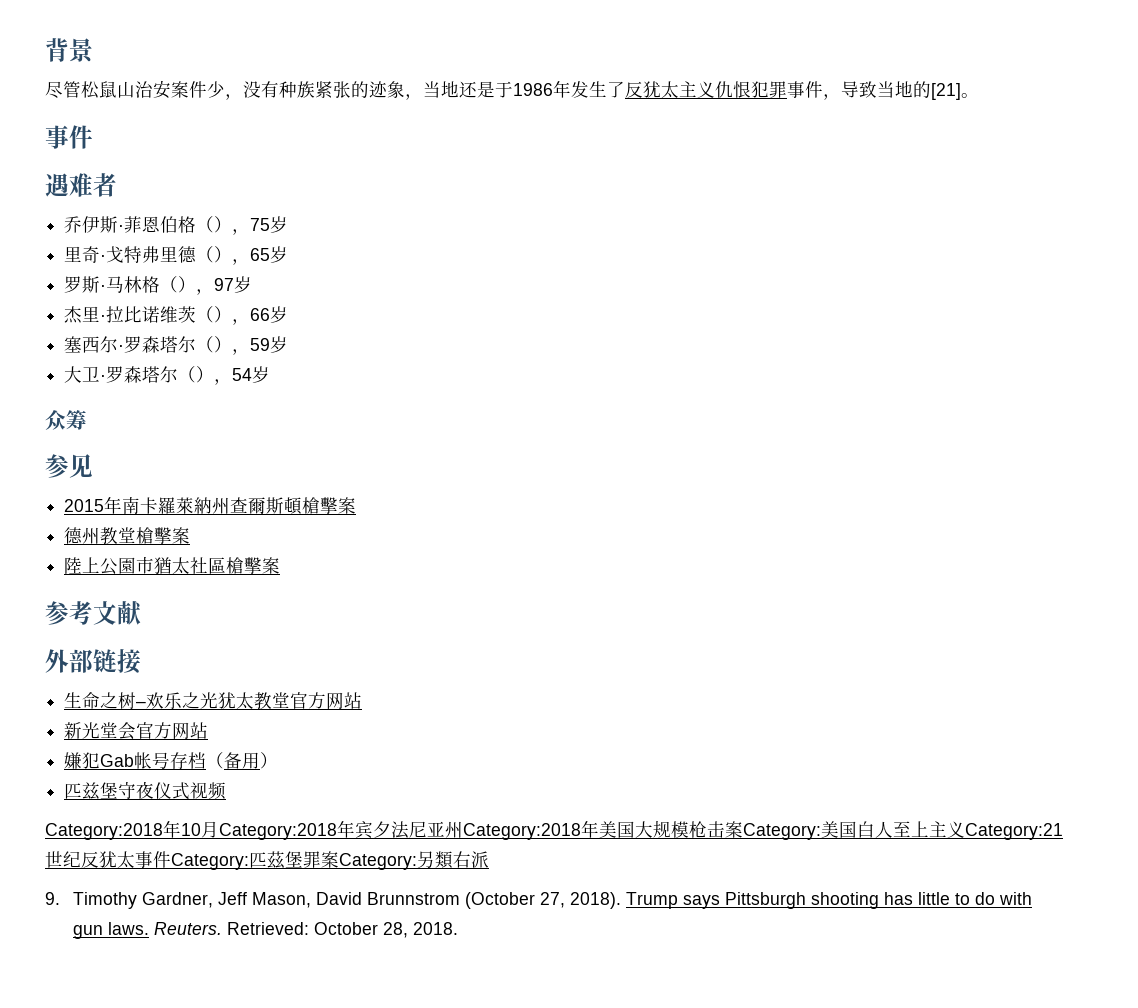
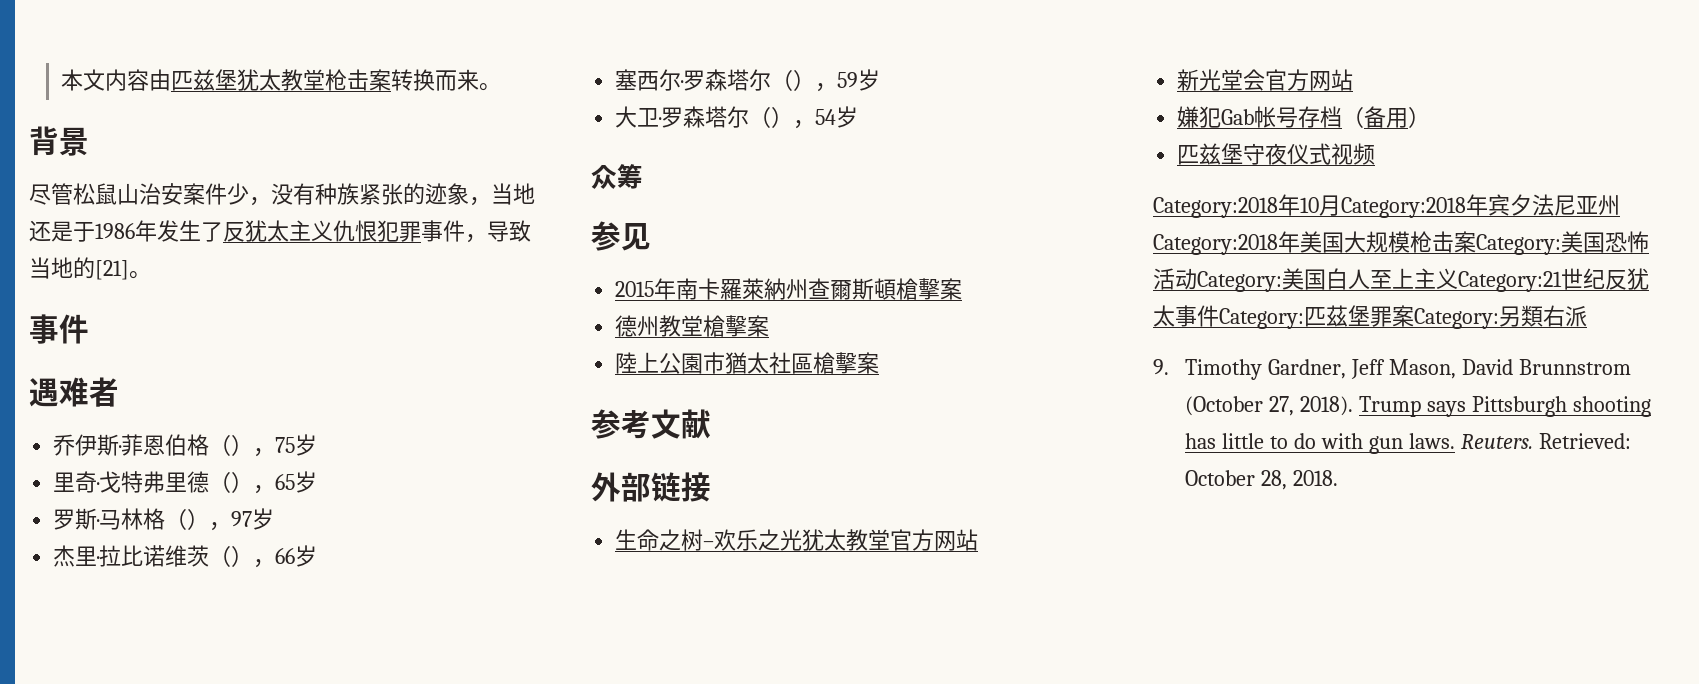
(45, 50) none -> [61,69,502,91] 本文内容由匹兹堡犹太教堂枪击案转换而来。 //
(857, 829) none -> [1605,231,1649,253] [1153,268,1326,292] 恐怖活动Category:美国

